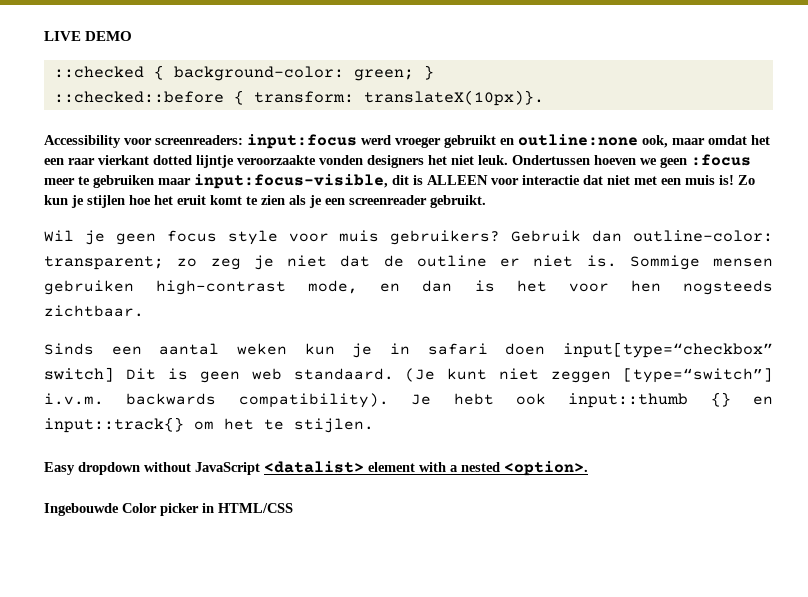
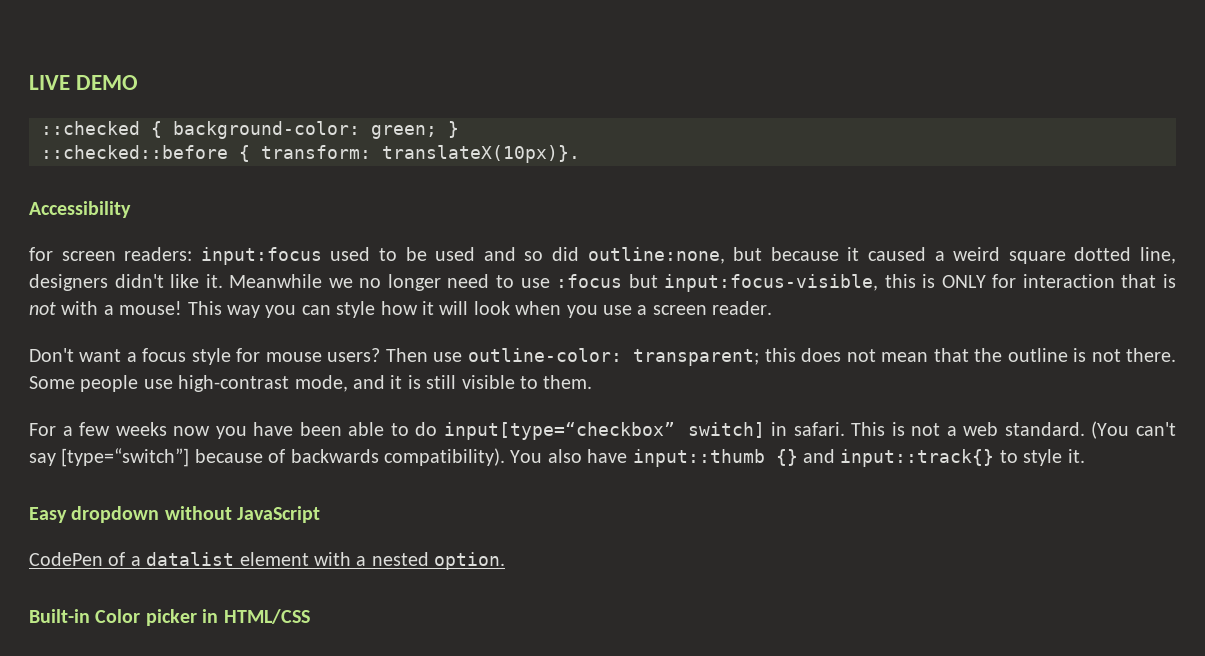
[124,134,770,149] [44,154,751,168] [44,174,755,189] [44,195,486,208] [44,230,773,245] [44,255,773,270] [44,280,773,295] [44,305,144,317] [44,342,774,358] [44,367,773,383] [44,392,773,408] [44,417,374,433] voor screenreaders: input:focus werd vroeger gebruikt en outline:none ook, maar omdat het een raar vierkant dotted lijntje veroorzaakte vonden designers het niet leuk. Ondertussen hoeven we geen :focus meer te gebruiken maar input:focus-visible, dit is ALLEEN voor interactie dat niet met een muis is! Zo kun je stijlen hoe het eruit komt te zien als je een screenreader gebruikt. // Wil je geen focus style voor muis gebruikers? Gebruik dan outline-color: transparent; zo zeg je niet dat de outline er niet is. Sommige mensen gebruiken high-contrast mode, en dan is het voor hen nogsteeds zichtbaar. // Sinds een aantal weken kun je in safari doen input[type=“checkbox” switch] Dit is geen web standaard. (Je kunt niet zeggen [type=“switch”] i.v.m. backwards compatibility). Je hebt ook input::thumb {} en input::track{} om het te stijlen. -> [29,247,1176,265] [29,274,1176,292] [29,301,773,318] [29,348,1177,366] [29,375,593,392] [29,421,1176,440] [29,448,1085,467] // for screen readers: input:focus used to be used and so did outline:none, but because it caused a weird square dotted line, designers didn't like it. Meanwhile we no longer need to use :focus but input:focus-visible, this is ONLY for interaction that is not with a mouse! This way you can style how it will look when you use a screen reader. // Don't want a focus style for mouse users? Then use outline-color: transparent; this does not mean that the outline is not there. Some people use high-contrast mode, and it is still visible to them. // For a few weeks now you have been able to do input[type=“checkbox” switch] in safari. This is not a web standard. (You can't say [type=“switch”] because of backwards compatibility). You also have input::thumb {} and input::track{} to style it.
[264,461,364,473] <datalist> -> [29,552,235,566] // CodePen of a datalist
[504,461,588,476] [44,503,119,516] <option>. // Ingebouwde -> [434,552,506,570] [29,609,90,623] option. // Built-in

